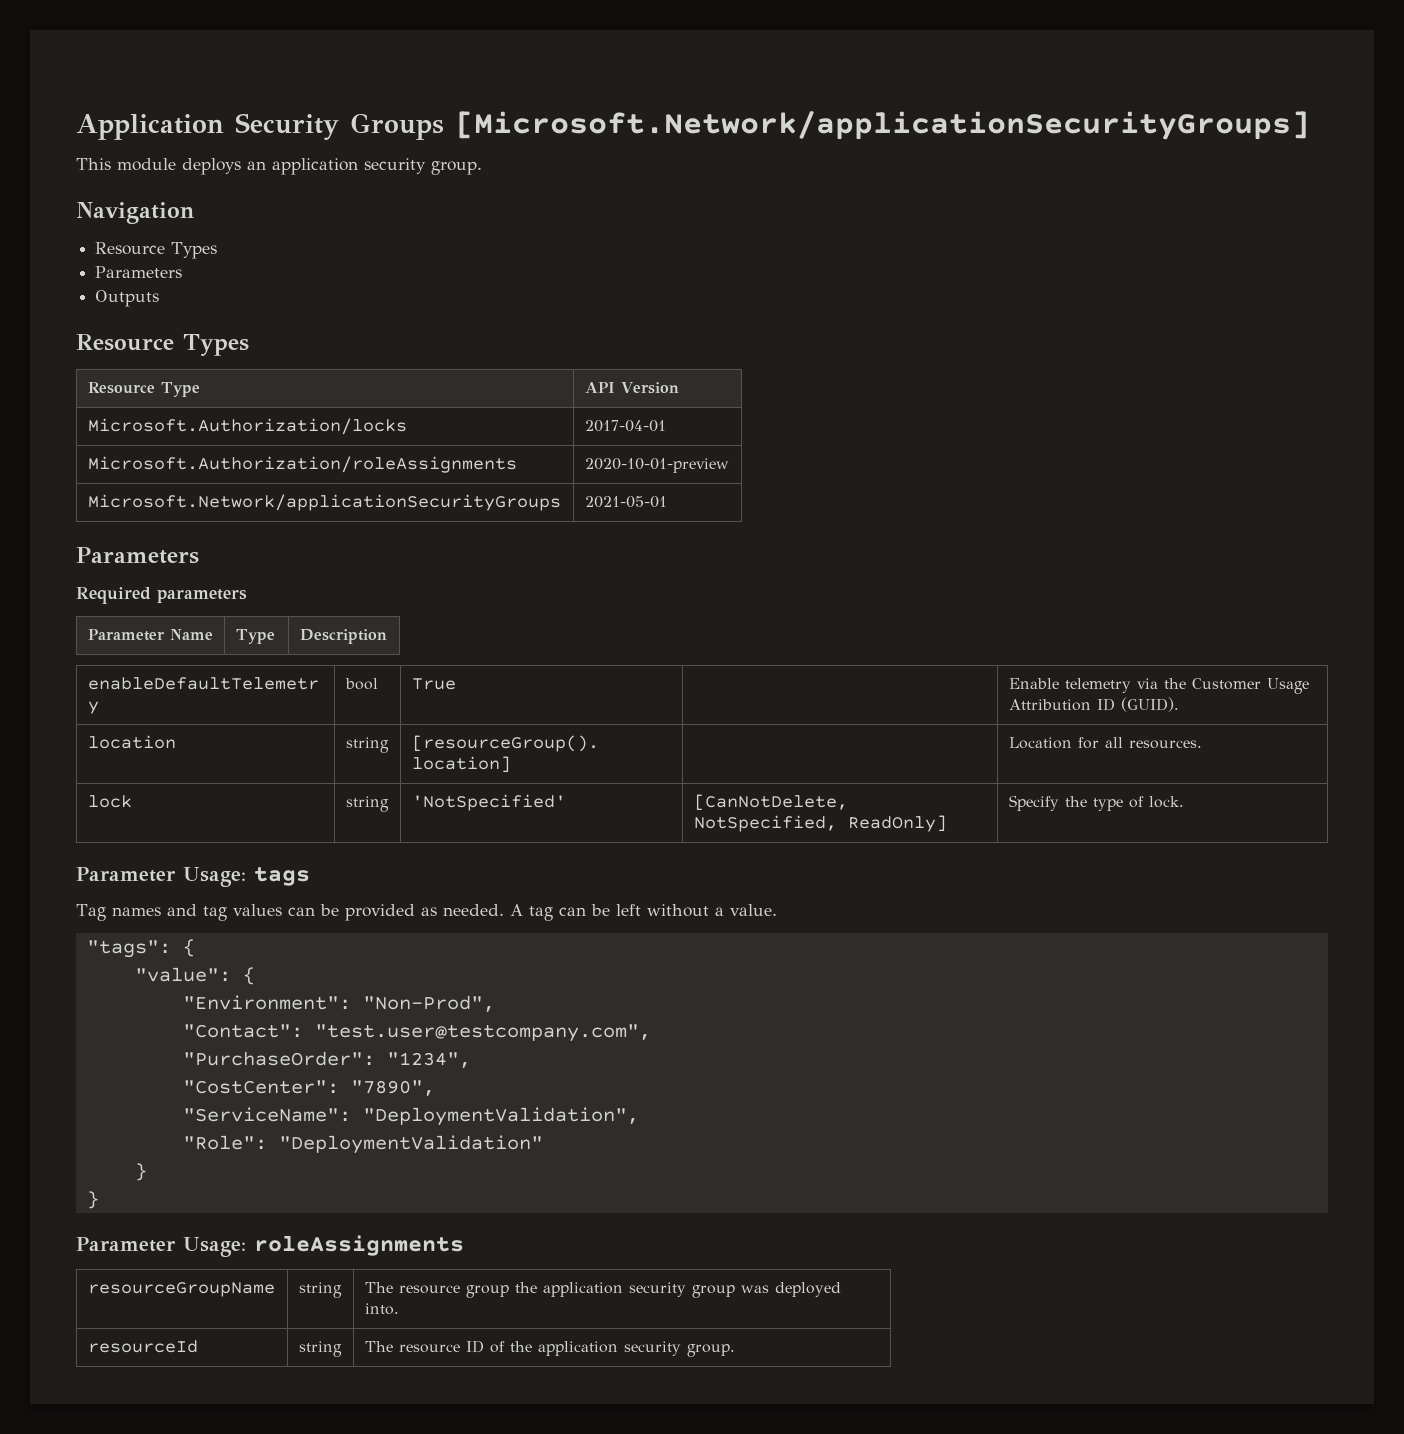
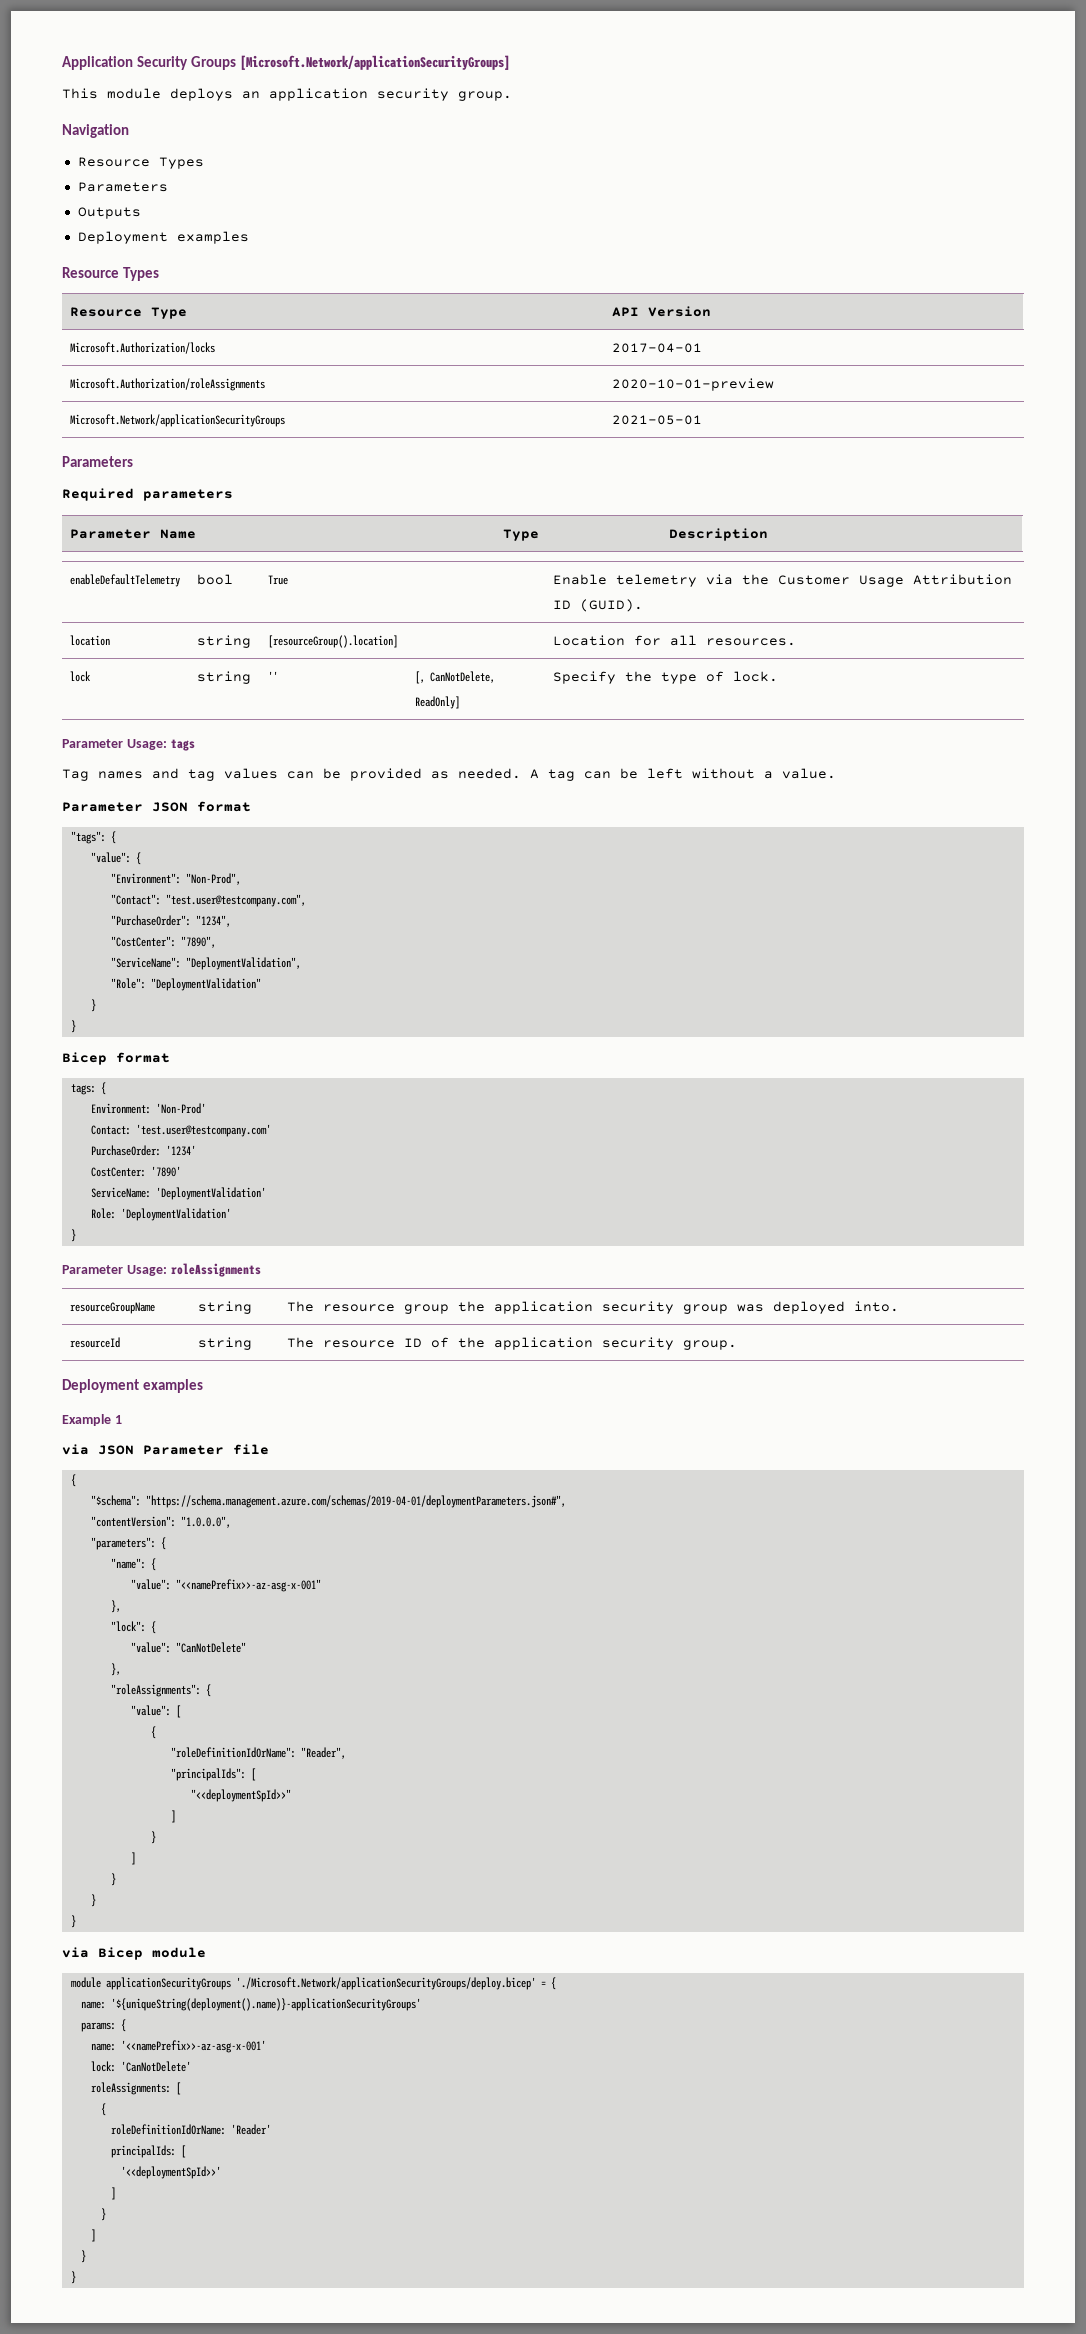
(160, 298) none -> [77,231,249,244] // Deployment examples
[411,794,566,811] [693,794,848,811] [693,815,837,832] 'NotSpecified' | [CanNotDelete, NotSpecified, -> [268,671,279,681] [415,671,496,684] '' | [, CanNotDelete,
(777, 910) none -> [62,801,251,812] // Parameter JSON format
(99, 1200) none -> [62,1052,170,1065] [70,1082,106,1095] [90,1103,206,1114] [90,1124,271,1137] [90,1145,196,1156] [90,1166,181,1177] [90,1187,266,1200] [90,1208,231,1221] [70,1229,76,1242] // Bicep format // tags: { // Environment: 'Non-Prod' // Contact: 'test.user@testcompany.com' // PurchaseOrder: '1234' // CostCenter: '7890' // ServiceName: 'DeploymentValidation' // Role: 'DeploymentValidation' // }
(735, 1350) none -> [62,1379,203,1393] [62,1414,122,1426] [62,1444,269,1455] [70,1474,76,1487] [90,1495,566,1508] [90,1516,231,1528] [90,1537,166,1550] [110,1558,156,1571] [130,1579,321,1592] [110,1600,121,1613] [110,1621,156,1634] [130,1642,246,1653] [110,1663,121,1676] [110,1684,211,1697] [130,1705,181,1718] [150,1726,156,1739] [170,1747,346,1759] [170,1768,256,1781] [190,1789,291,1802] [170,1810,176,1823] [150,1831,156,1844] [130,1852,136,1865] [110,1873,116,1886] [90,1894,96,1907] [70,1915,76,1928] [62,1947,206,1960] [70,1977,556,1990] [80,1998,421,2011] [80,2019,126,2032] [90,2040,266,2053] [90,2061,191,2072] [90,2082,181,2095] [100,2103,106,2116] [110,2124,271,2135] [110,2145,186,2158] [120,2166,221,2179] [110,2187,116,2200] [100,2208,106,2221] [90,2229,96,2242] [80,2250,86,2263] [70,2271,76,2284] // Deployment examples // Example 1 // via JSON Parameter file // { // "$schema": "https://schema.management.azure.com/schemas/2019-04-01/deploymentParameters.json#", // "contentVersion": "1.0.0.0", // "parameters": { // "name": { // "value": "<<namePrefix>>-az-asg-x-001" // }, // "lock": { // "value": "CanNotDelete" // }, // "roleAssignments": { // "value": [ // { // "roleDefinitionIdOrName": "Reader", // "principalIds": [ // "<<deploymentSpId>>" // ] // } // ] // } // } // } // via Bicep module // module applicationSecurityGroups './Microsoft.Network/applicationSecurityGroups/deploy.bicep' = { // name: '${uniqueString(deployment().name)}-applicationSecurityGroups' // params: { // name: '<<namePrefix>>-az-asg-x-001' // lock: 'CanNotDelete' // roleAssignments: [ // { // roleDefinitionIdOrName: 'Reader' // principalIds: [ // '<<deploymentSpId>>' // ] // } // ] // } // }

